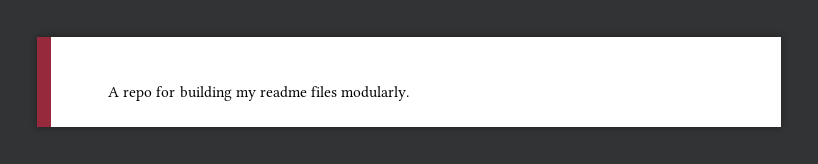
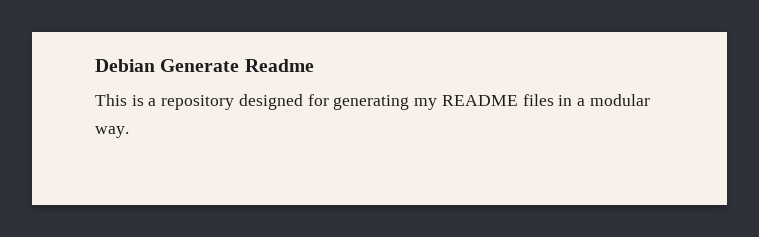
[108,86,410,101] A repo for building my readme files modularly. -> [95,59,314,72] [95,94,650,110] [95,126,129,138] Debian Generate Readme // This is a repository designed for generating my README files in a modular way.

